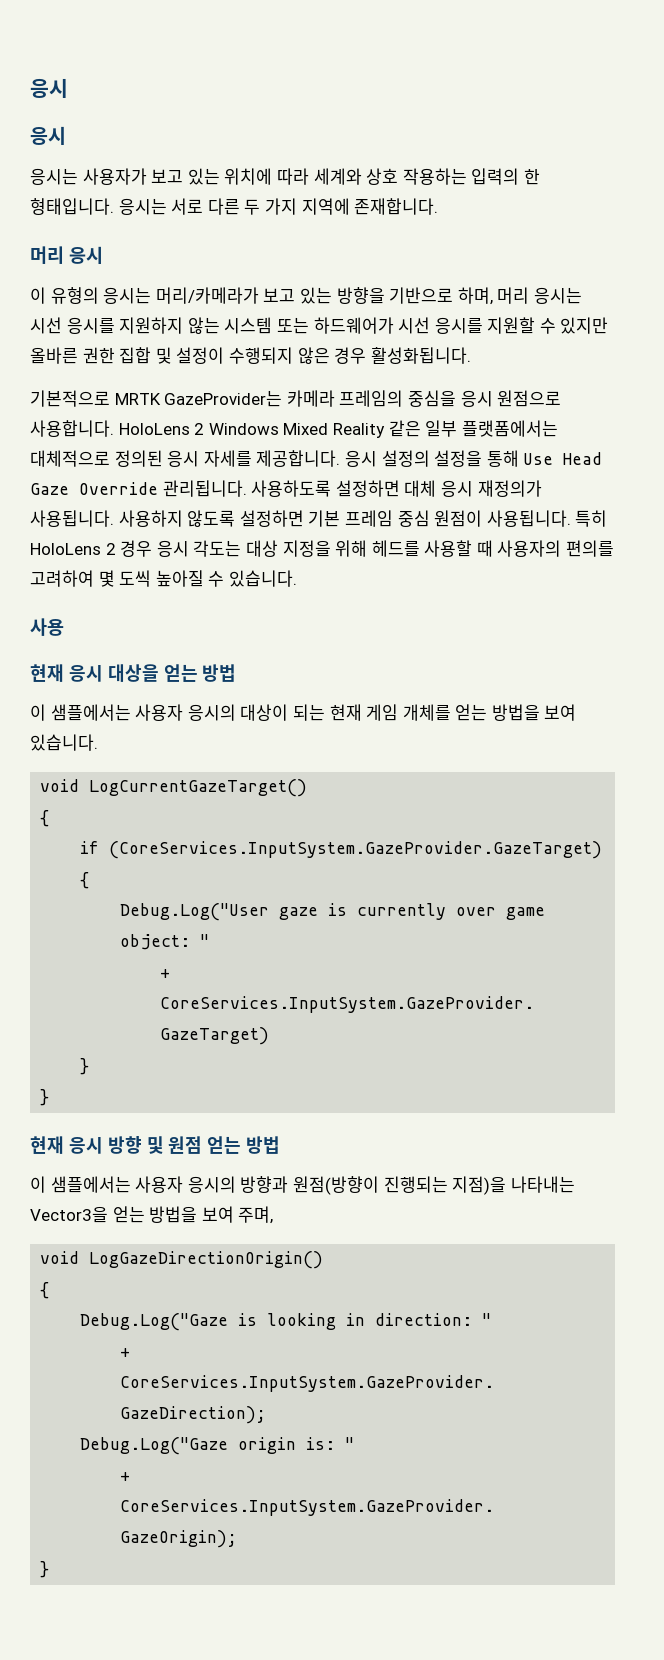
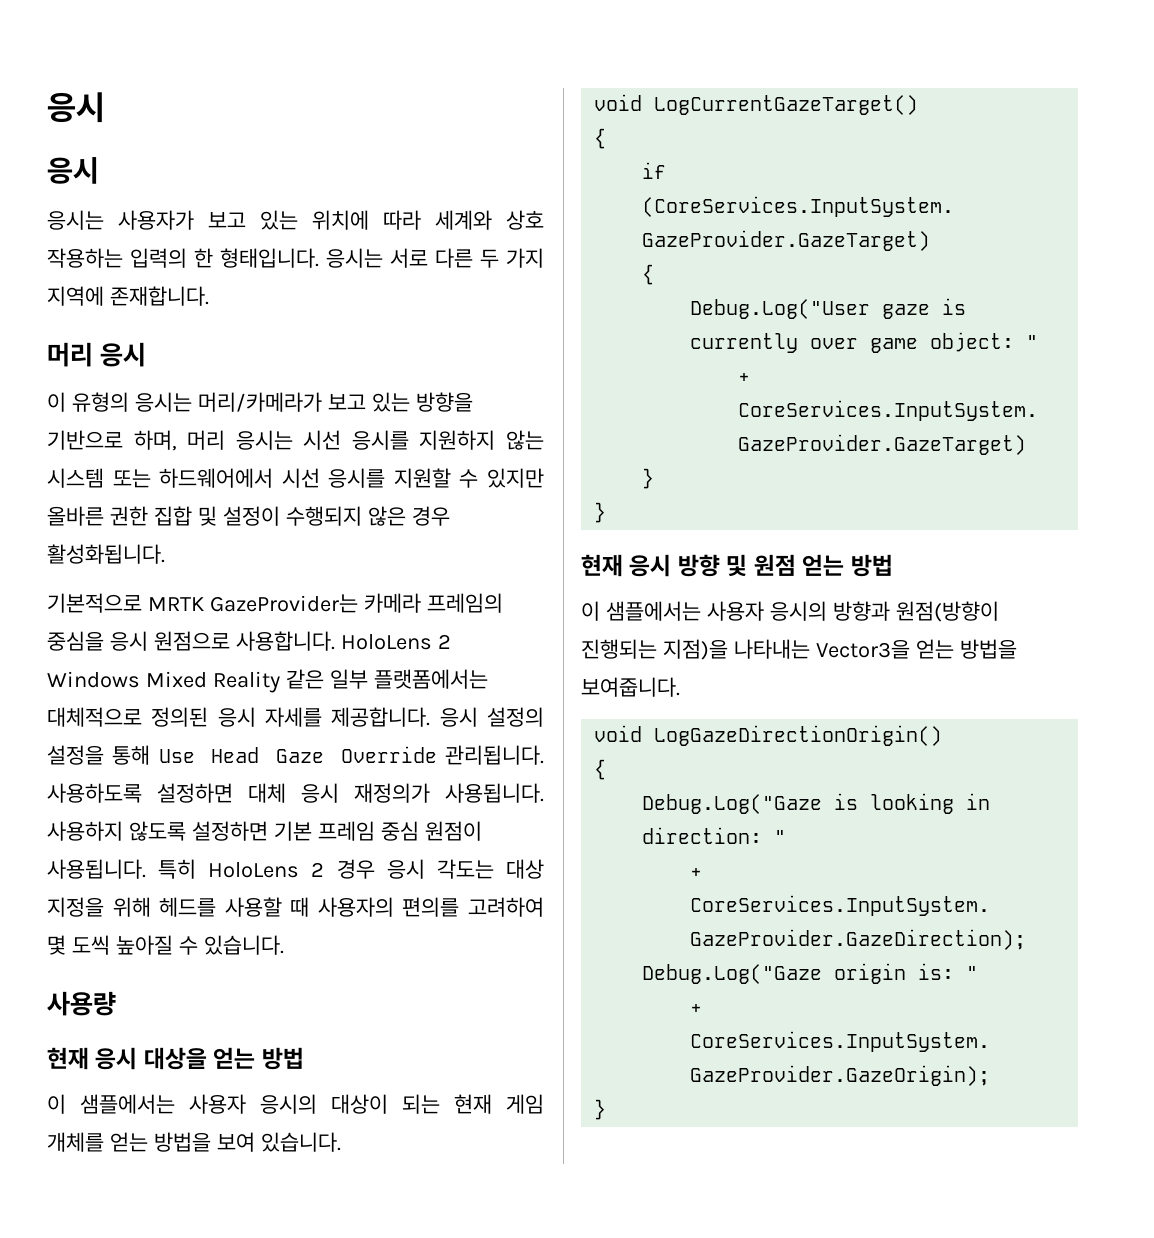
[313,317,394,334] 하드웨어가 -> [159,468,274,488] 하드웨어에서
[30,618,64,636] 사용 -> [47,991,116,1016] 사용량
[201,1206,274,1224] 보여 주며, -> [581,677,680,697] 보여줍니다.

